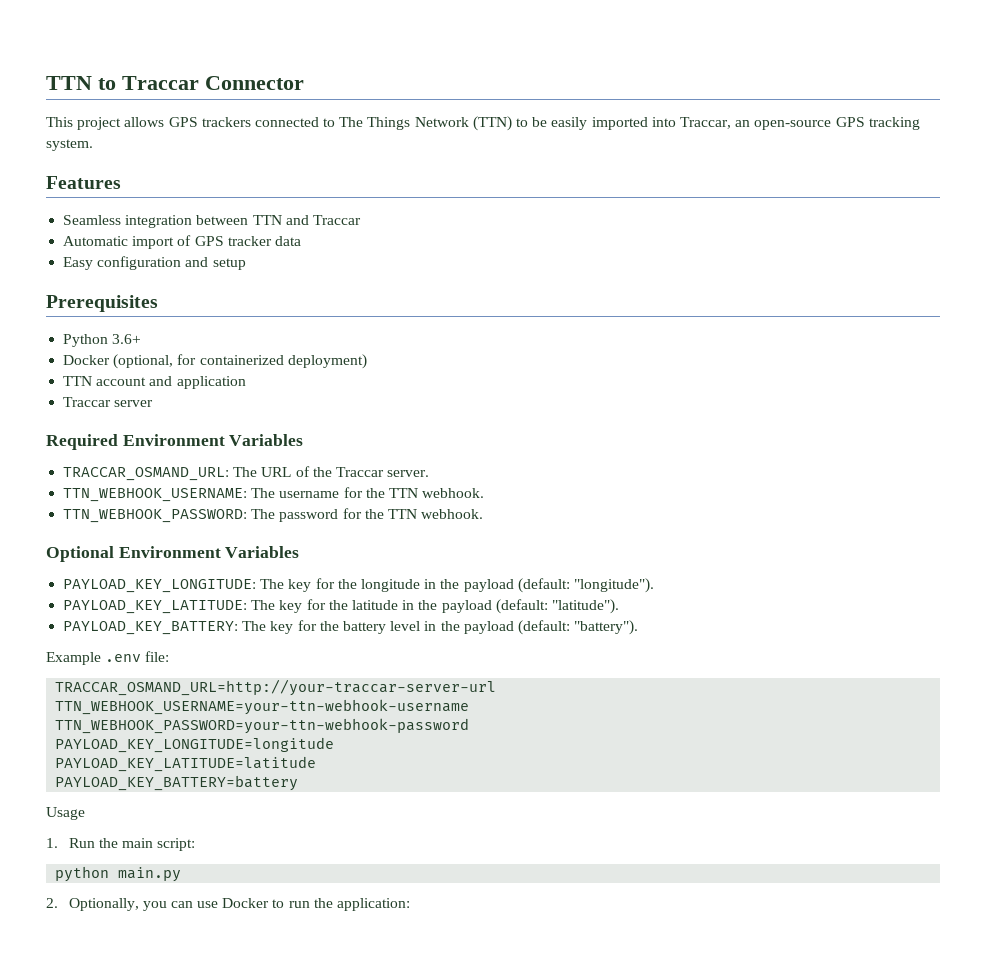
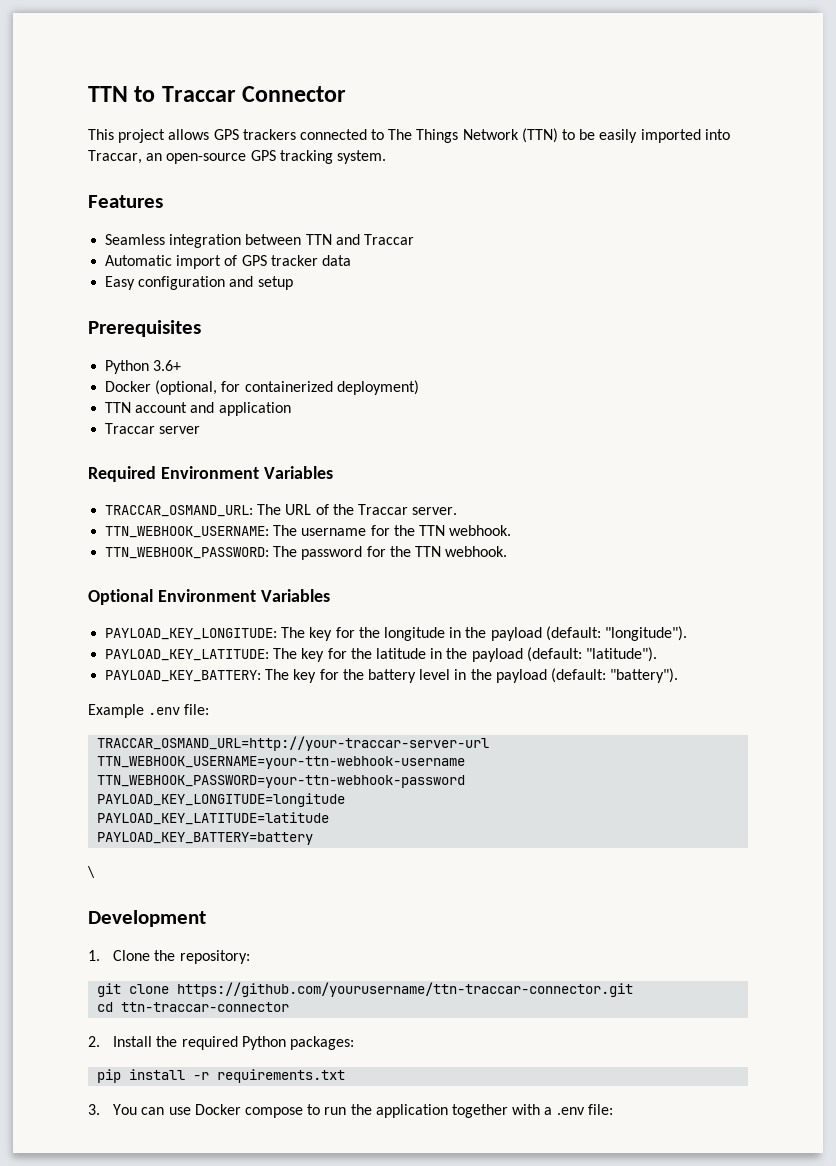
[46,807,85,820] Usage -> [87,866,95,878] [88,910,206,927] \ // Development
[68,838,196,851] [55,866,182,882] [46,898,167,911] Run the main script: // python main.py // 2. Optionally, you -> [113,950,250,964] [97,982,634,997] [97,1002,290,1012] [88,1036,355,1050] [97,1069,346,1083] [88,1104,138,1115] Clone the repository: // git clone https://github.com/yourusername/ttn-traccar-connector.git // cd ttn-traccar-connector // 2. Install the required Python packages: // pip install -r requirements.txt // 3. You
(270, 903) none -> [245,1107,304,1118] compose
[337,898,411,911] application: -> [375,1104,613,1118] application together with a .env file:

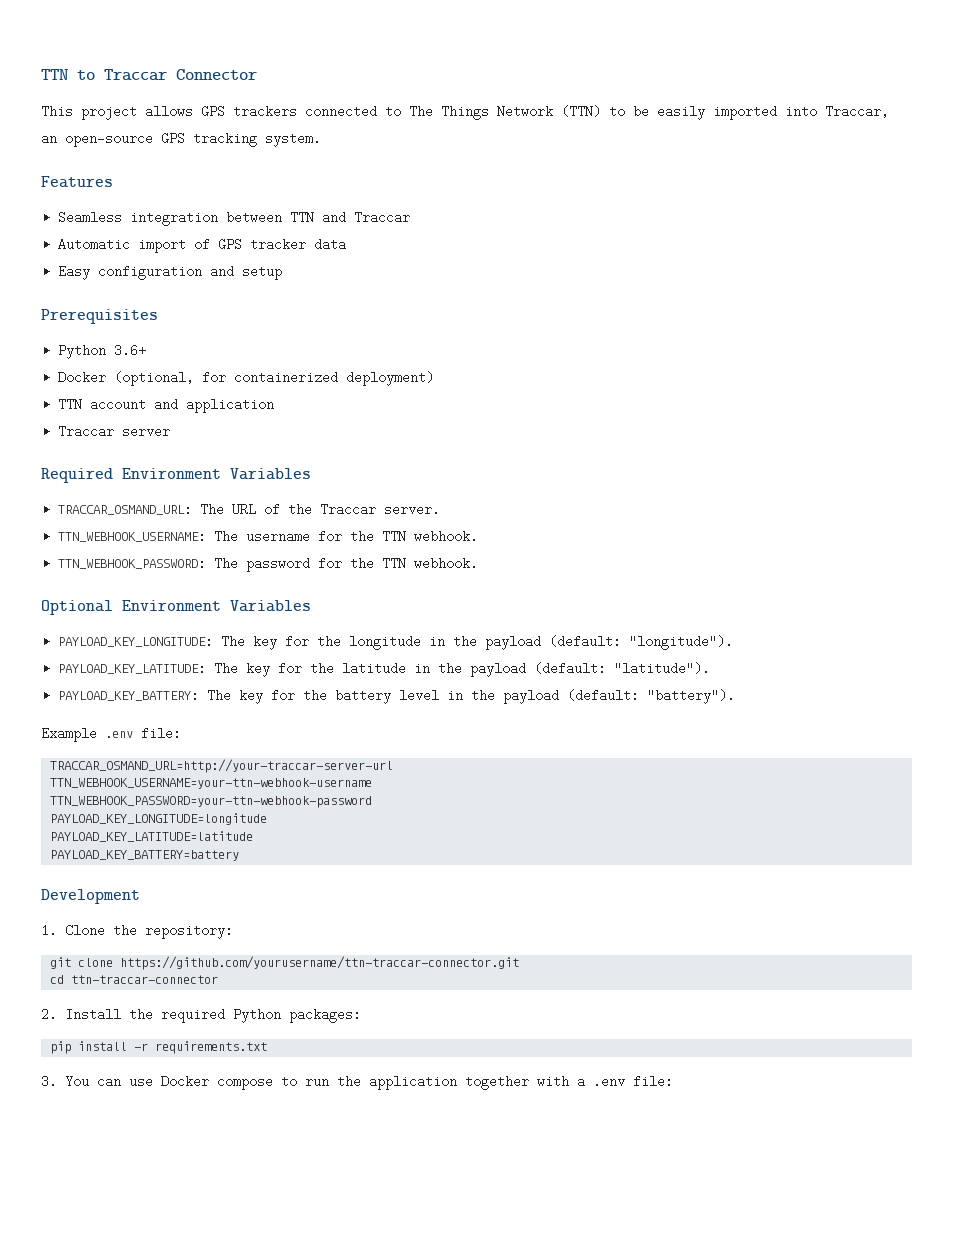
[87,866,95,878] // \ -> (240, 855) none

